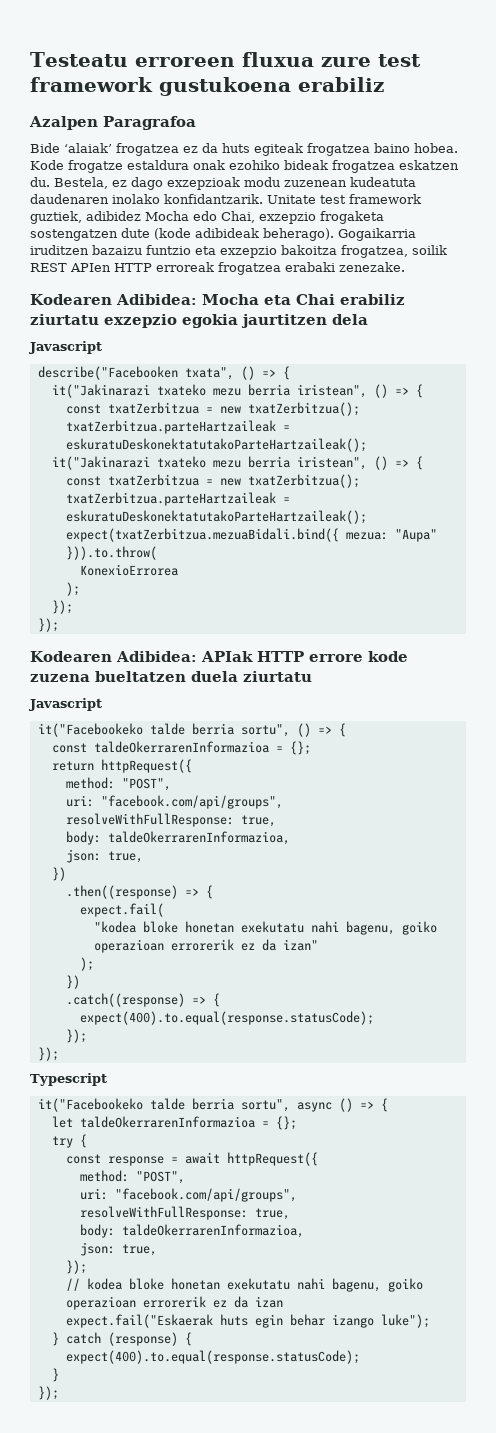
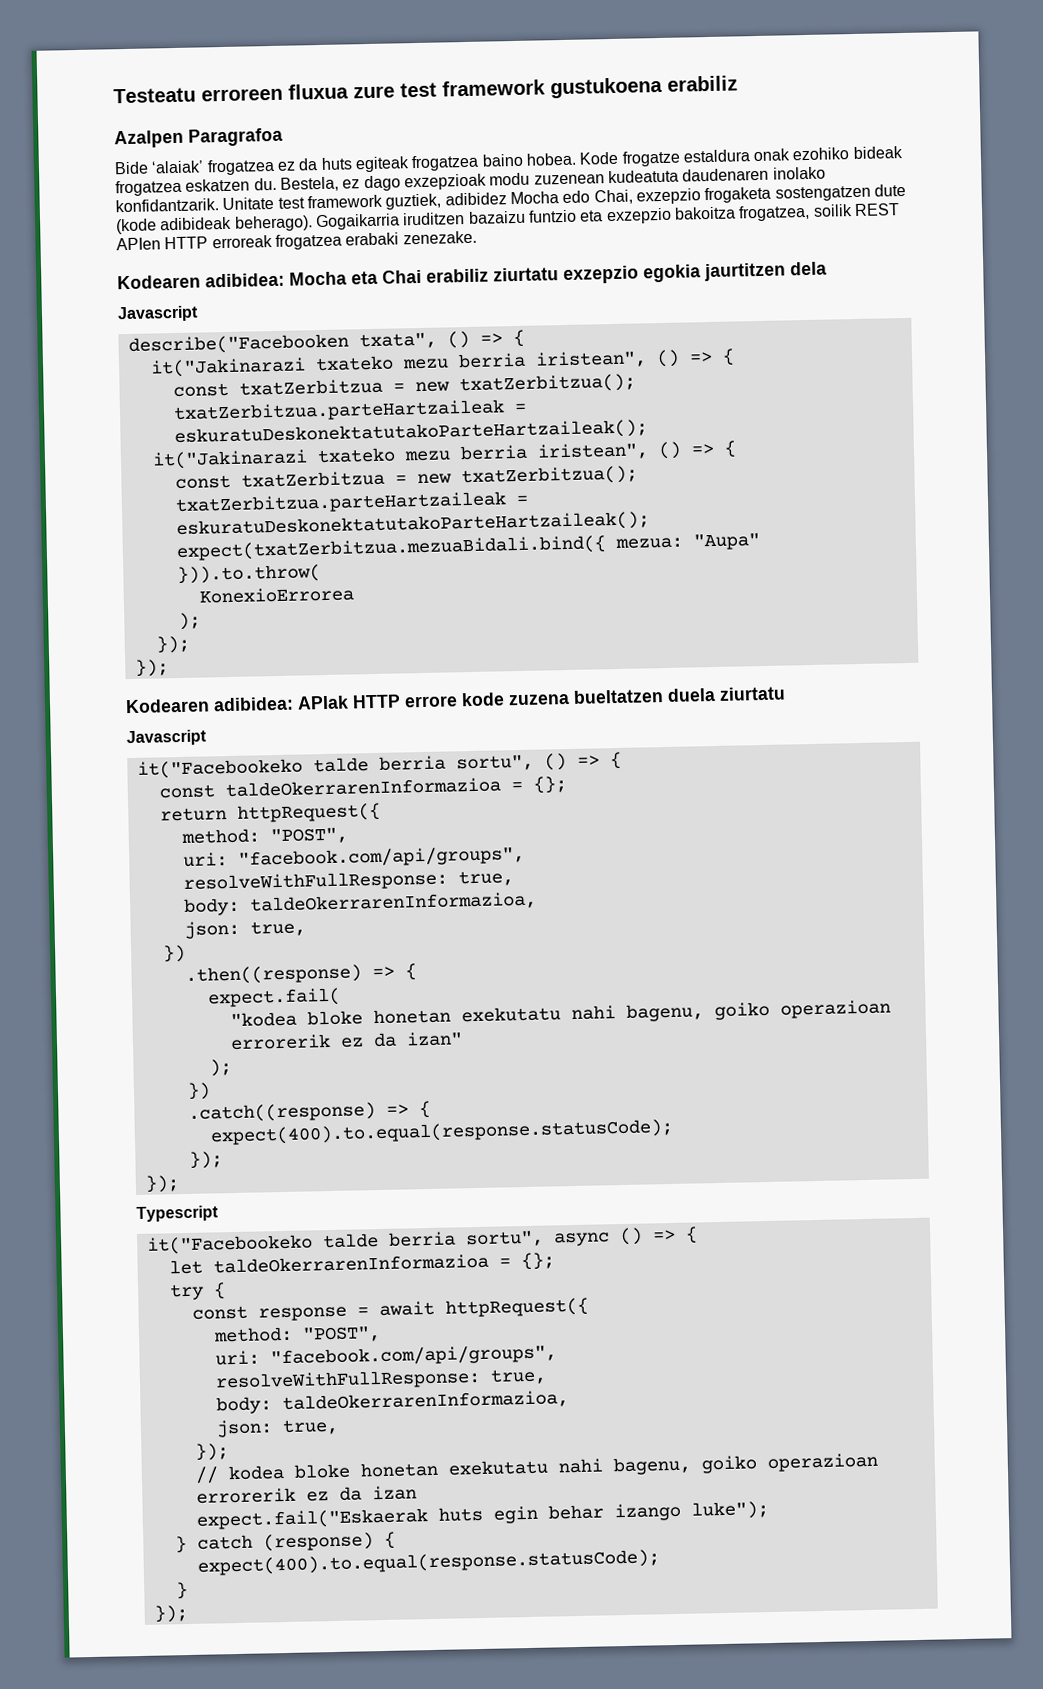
[116,294,197,305] Adibidea: -> [205,272,285,288] adibidea:
[116,651,197,662] Adibidea: -> [213,696,294,712] adibidea:

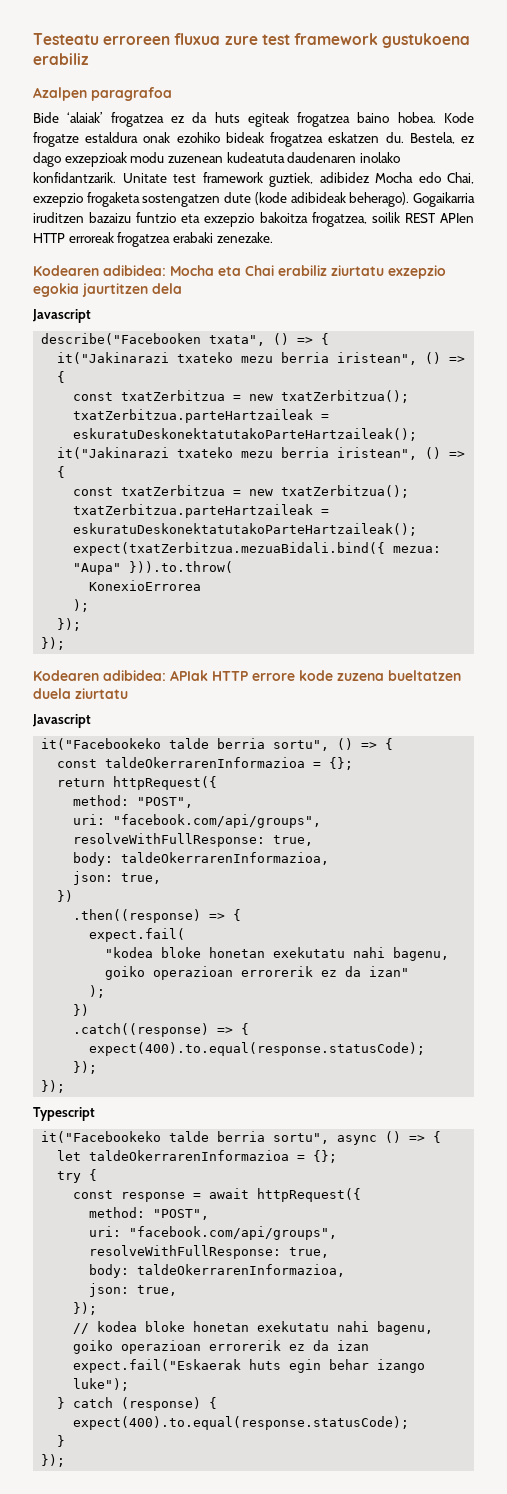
[188,127,283,147] Paragrafoa -> [91,87,172,101] paragrafoa

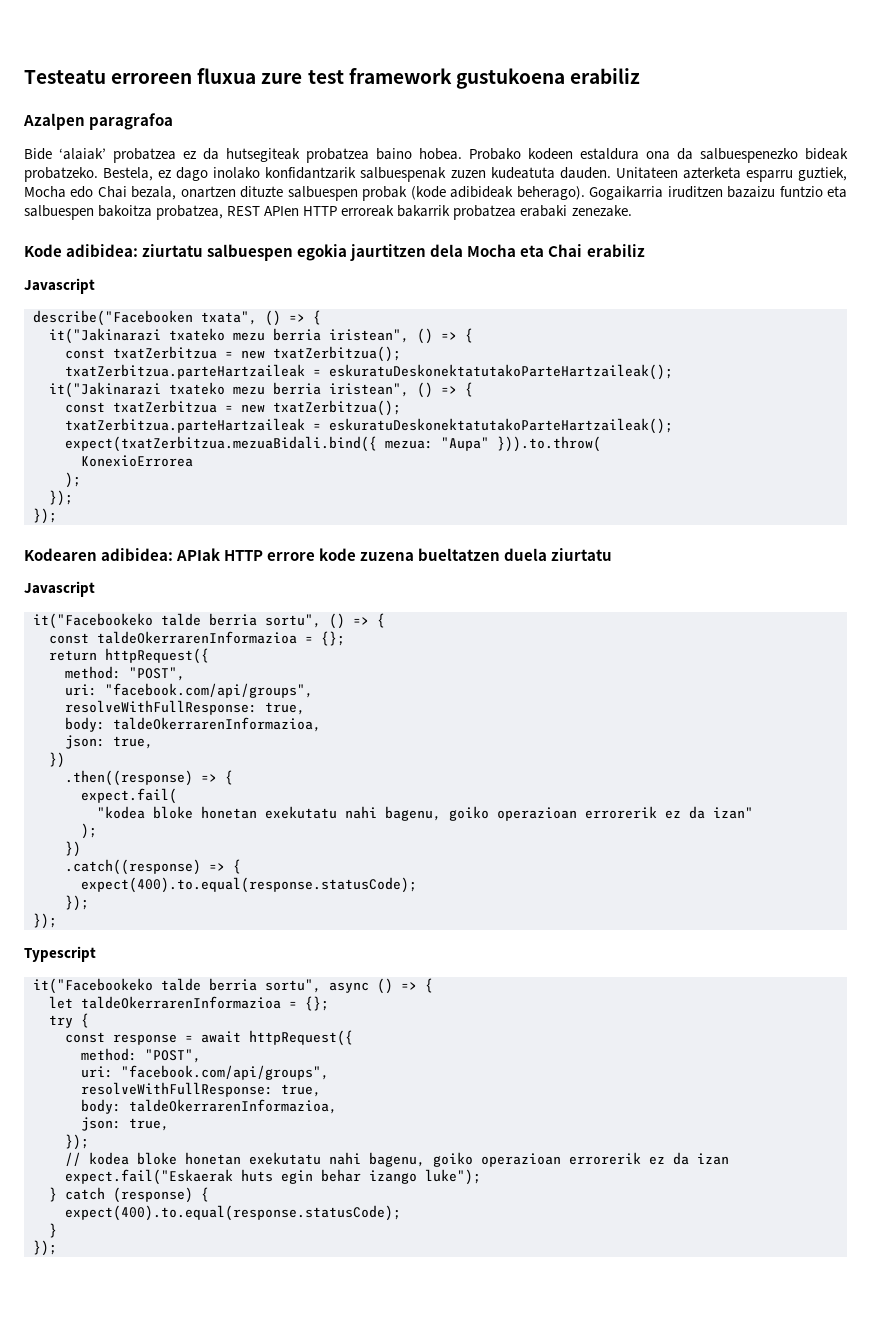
[110,112,475,127] [33,132,476,147] [33,152,400,167] [33,172,474,187] [33,192,252,207] frogatzea ez da huts egiteak frogatzea baino hobea. Kode frogatze estaldura onak ezohiko bideak frogatzea eskatzen du. Bestela, ez dago exzepzioak modu zuzenean kudeatuta daudenaren inolako konfidantzarik. Unitate test framework guztiek, adibidez Mocha edo Chai, exzepzio frogaketa sostengatzen dute -> [113,148,848,163] [24,167,848,182] [24,186,408,201] probatzea ez da hutsegiteak probatzea baino hobea. Probako kodeen estaldura ona da salbuespenezko bideak probatzeko. Bestela, ez dago inolako konfidantzarik salbuespenak zuzen kudeatuta dauden. Unitateen azterketa esparru guztiek, Mocha edo Chai bezala, onartzen dituzte salbuespen probak
[204,212,400,227] exzepzio bakoitza frogatzea, soilik -> [24,205,224,220] salbuespen bakoitza probatzea,
[117,232,171,247] frogatzea -> [397,205,517,220] bakarrik probatzea
[33,265,166,276] Kodearen adibidea: -> [24,244,464,261] Kode adibidea: ziurtatu salbuespen egokia jaurtitzen dela
[331,265,446,279] [33,283,182,297] ziurtatu exzepzio egokia jaurtitzen dela -> (645, 250) none

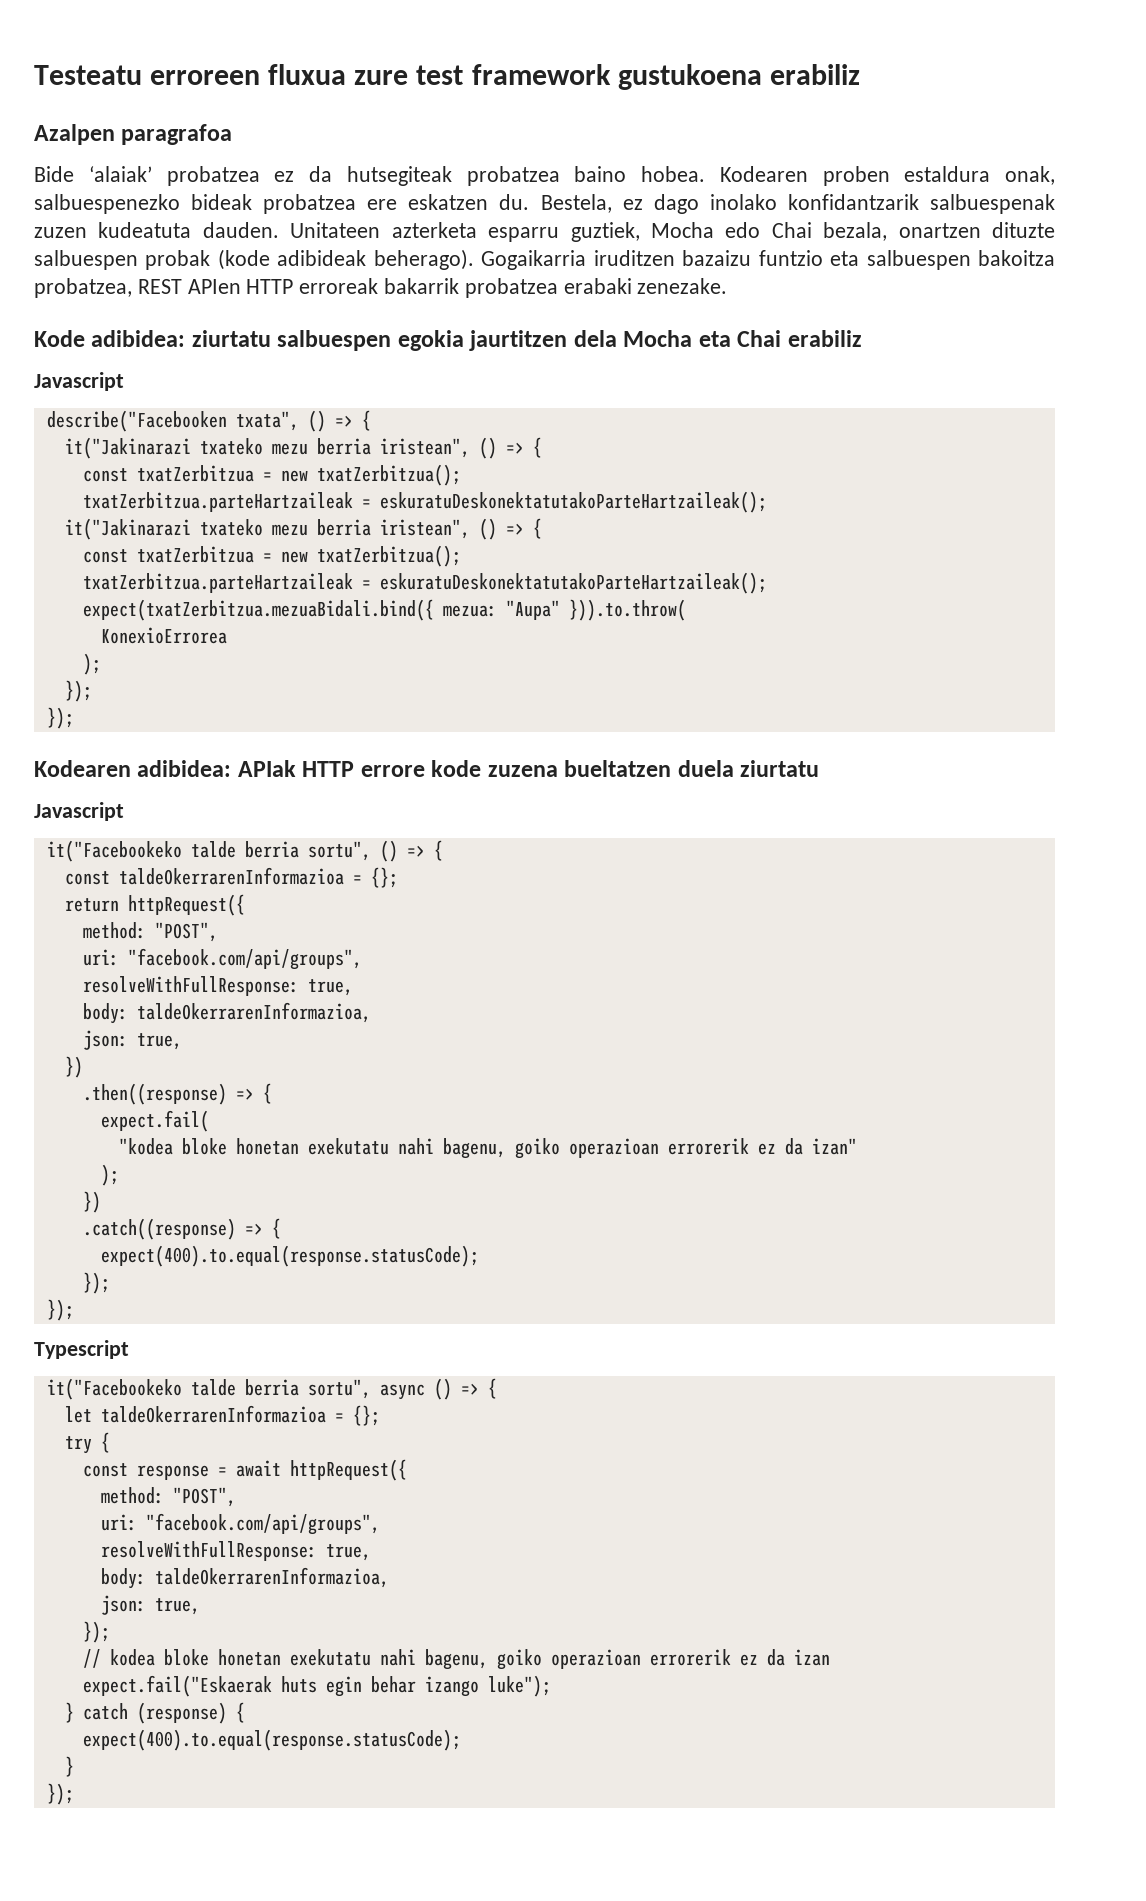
[469,148,848,163] [24,167,98,182] Probako kodeen estaldura ona da salbuespenezko bideak probatzeko. -> [719,166,1055,186] [34,194,530,214] Kodearen proben estaldura onak, salbuespenezko bideak probatzea ere eskatzen du.

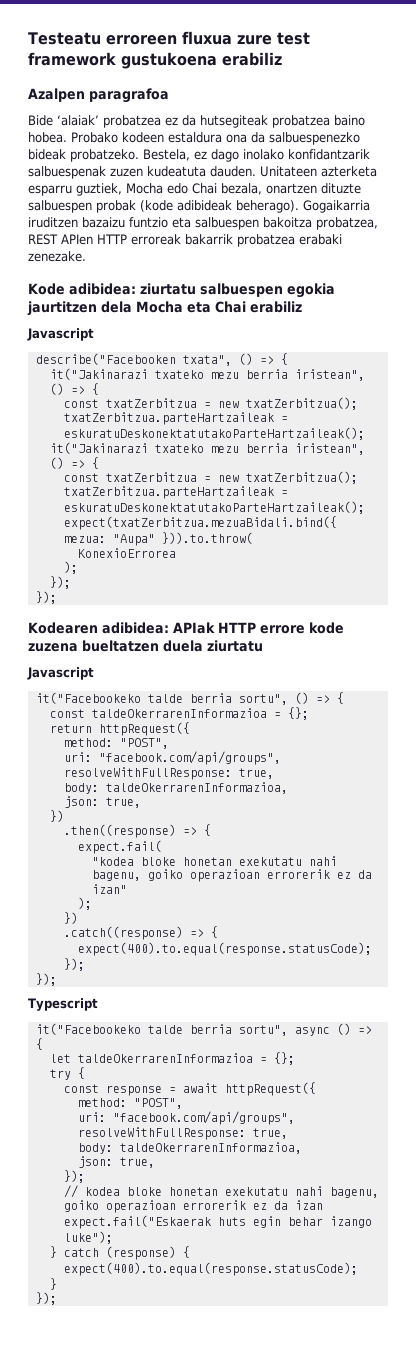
[719,166,1055,186] [34,194,530,214] Kodearen proben estaldura onak, salbuespenezko bideak probatzea ere eskatzen du. -> [71,132,360,145] [28,149,139,162] Probako kodeen estaldura ona da salbuespenezko bideak probatzeko.

